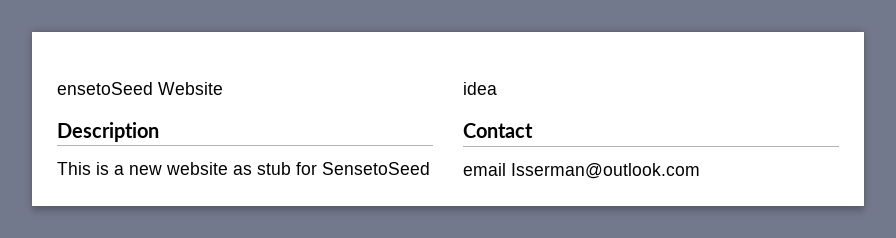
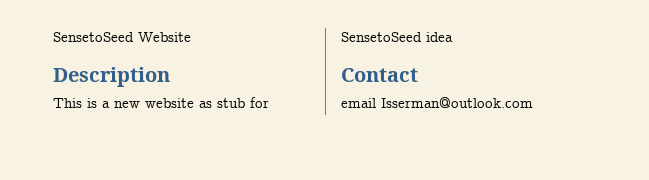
[57,82,153,95] ensetoSeed -> [53,32,134,42] SensetoSeed

